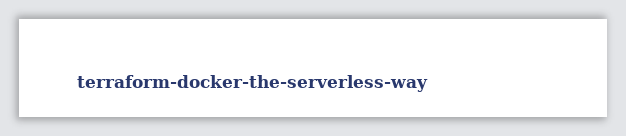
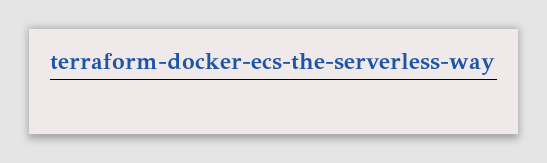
[77,75,428,92] terraform-docker-the-serverless-way -> [50,53,495,75] terraform-docker-ecs-the-serverless-way

